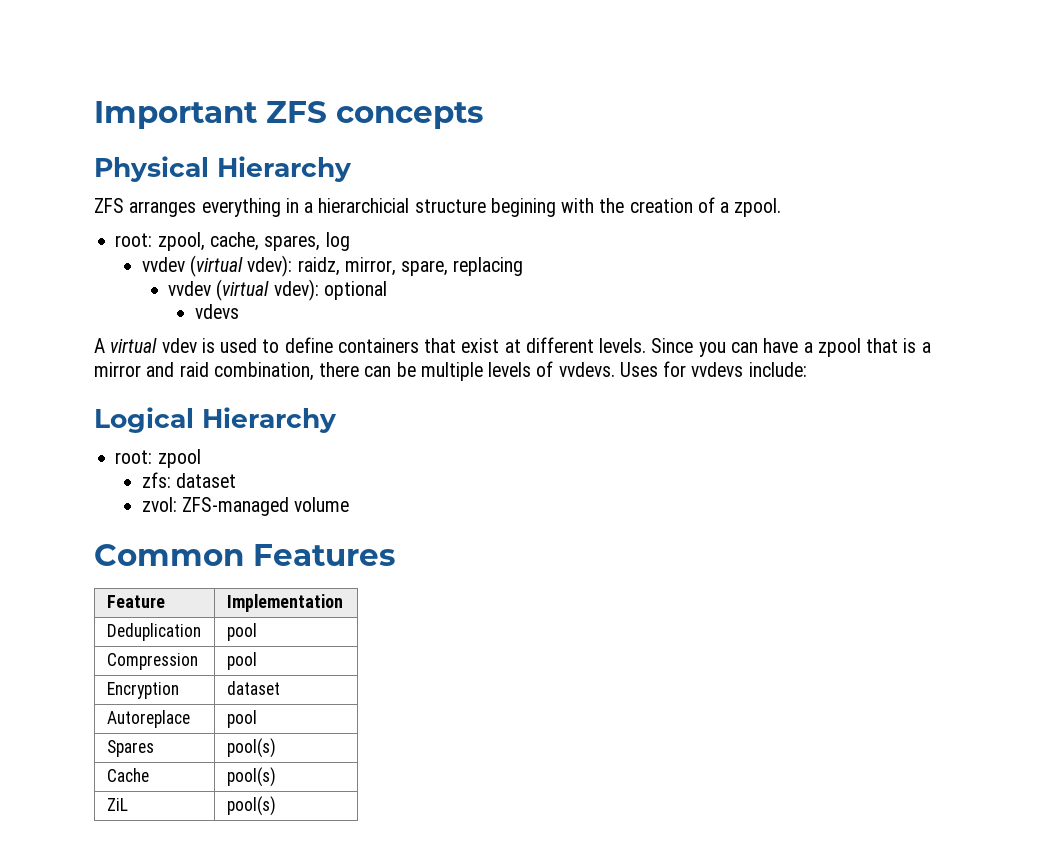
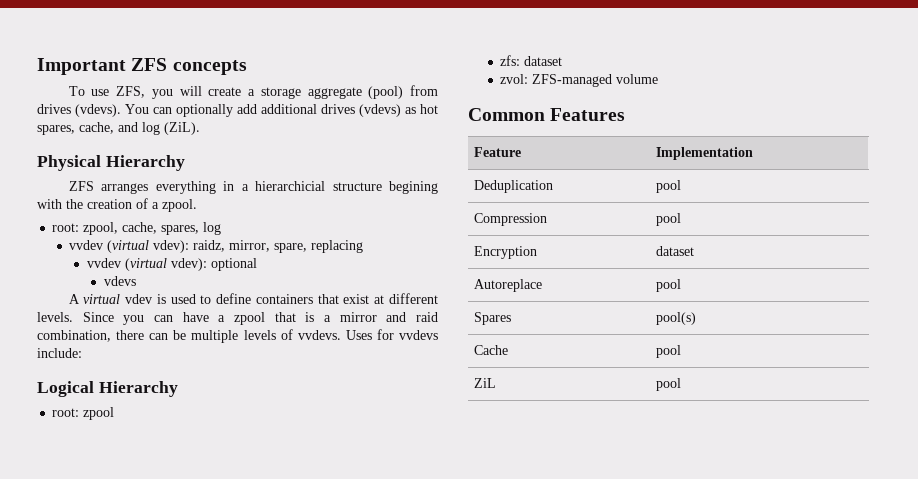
(483, 115) none -> [68,85,438,99] [37,104,438,117] [37,122,200,135] // To use ZFS, you will create a storage aggregate (pool) from drives (vdevs). You can optionally add additional drives (vdevs) as hot spares, cache, and log (ZiL).
[226,767,276,787] pool(s) -> [655,345,681,358] pool
[226,796,276,816] pool(s) -> [655,378,681,391] pool

